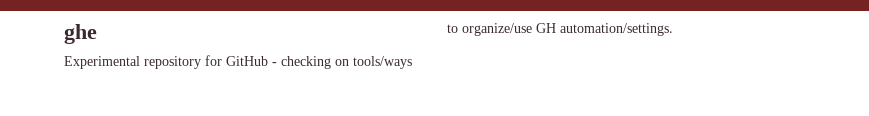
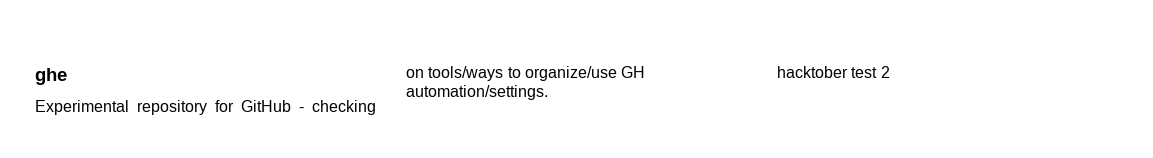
(673, 29) none -> [777,66,890,78] // hacktober test 2

